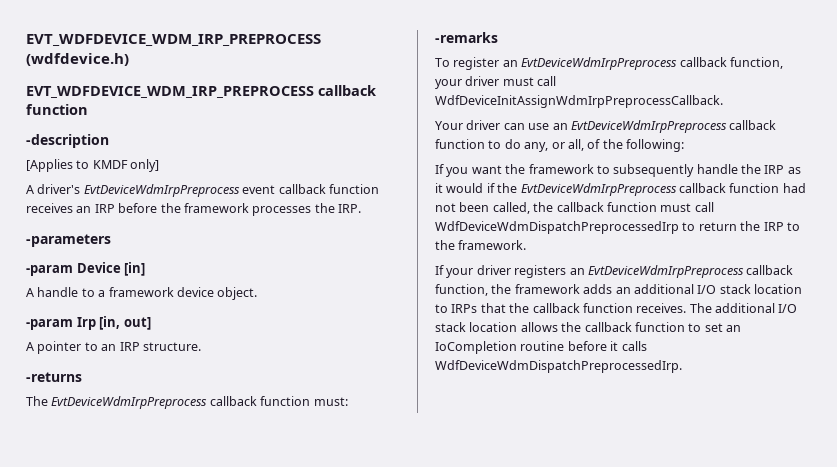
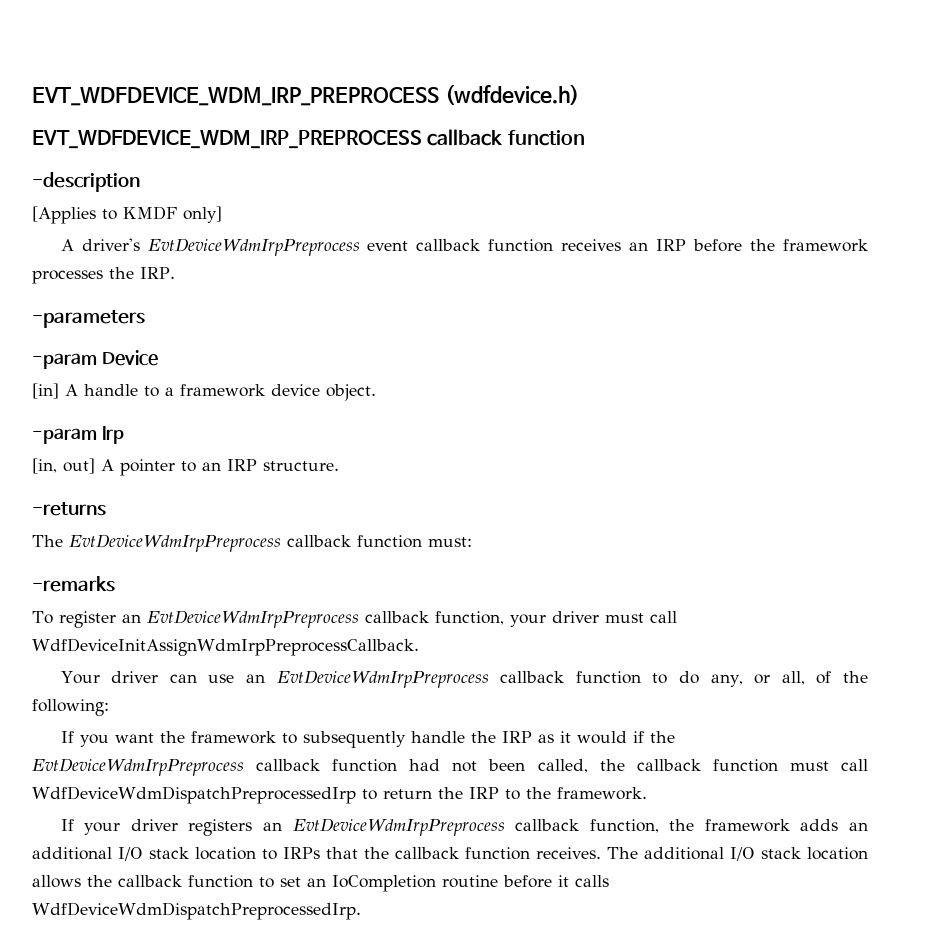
(121, 267) none -> (158, 358) //
(146, 269) // -> (59, 391) none
(96, 323) none -> (124, 435) //
(151, 323) // -> (95, 466) none

